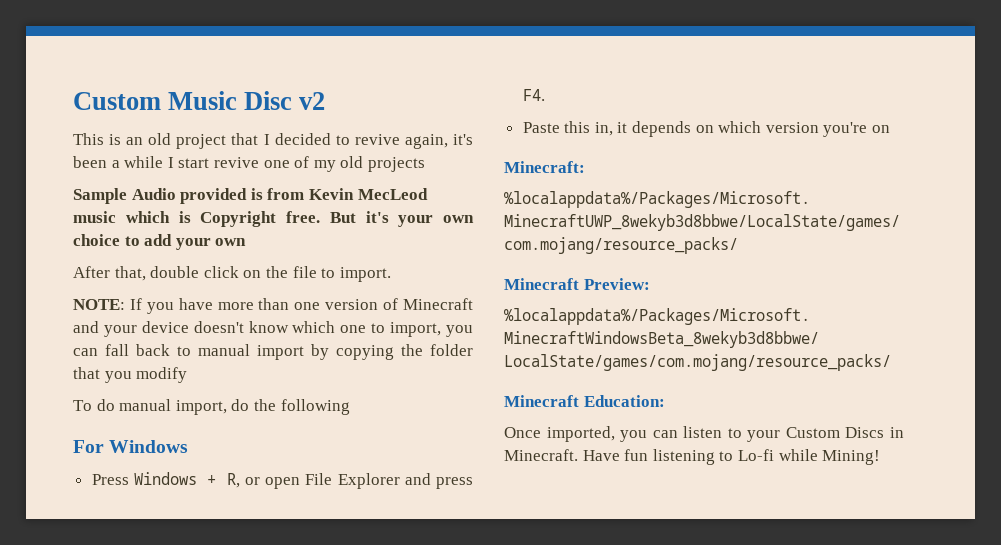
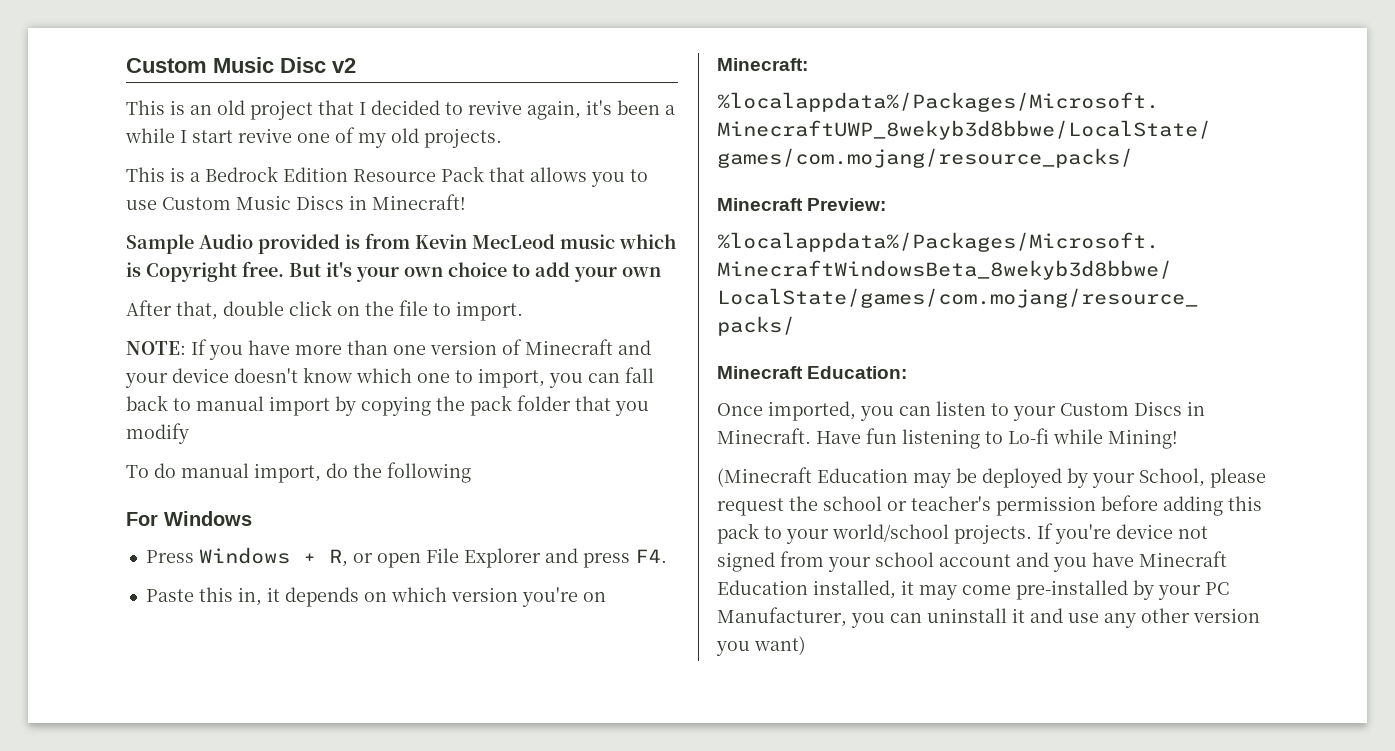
[367,157,425,172] projects -> [424,128,502,148] [126,166,648,187] [126,194,466,210] projects. // This is a Bedrock Edition Resource Pack that allows you to use Custom Music Discs in Minecraft!
(423, 350) none -> [470,395,512,416] pack
(881, 457) none -> [717,467,1266,488] [717,495,1262,516] [717,523,1208,544] [717,551,1227,572] [717,580,1229,600] [717,607,1260,628] [716,636,806,656] // (Minecraft Education may be deployed by your School, please request the school or teacher's permission before adding this pack to your world/school projects. If you're device not signed from your school account and you have Minecraft Education installed, it may come pre-installed by your PC Manufacturer, you can uninstall it and use any other version you want)

